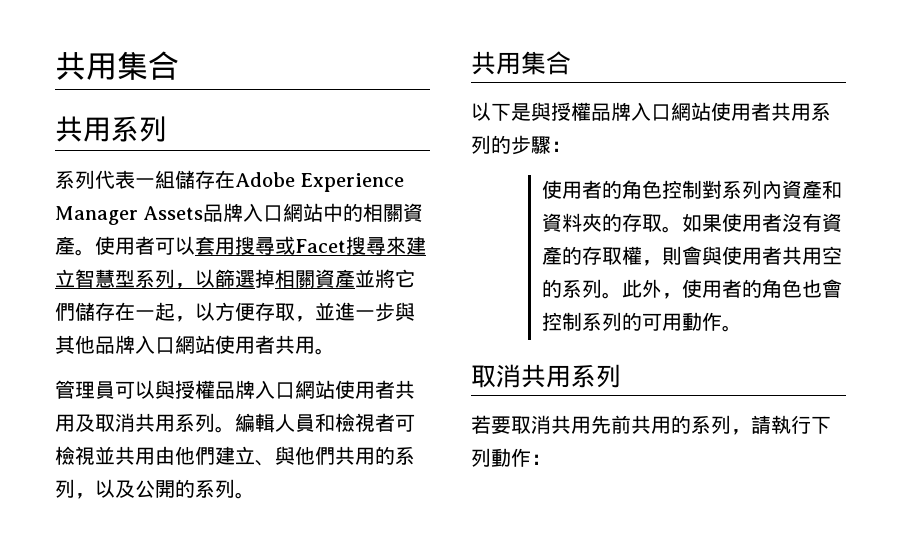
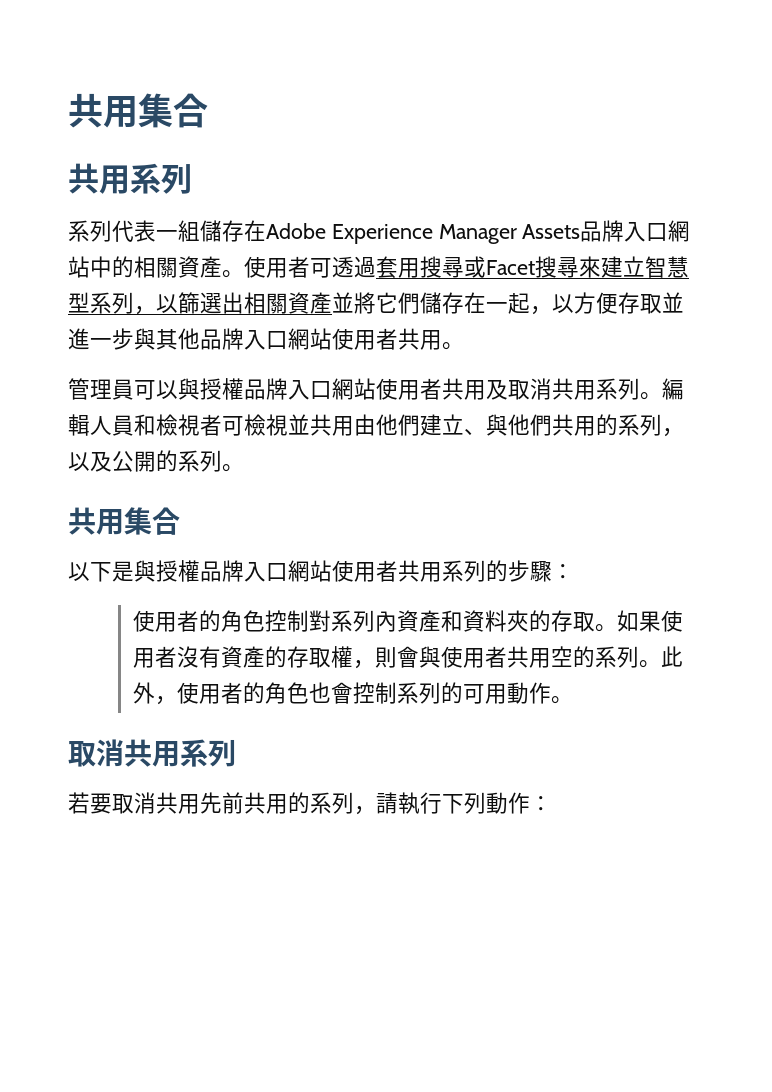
[175,236,195,255] 以 -> [332,256,376,278] 透過
[255,269,275,288] 掉 -> [222,292,244,314] 出
[295,316,315,322] ， -> (662, 304) none

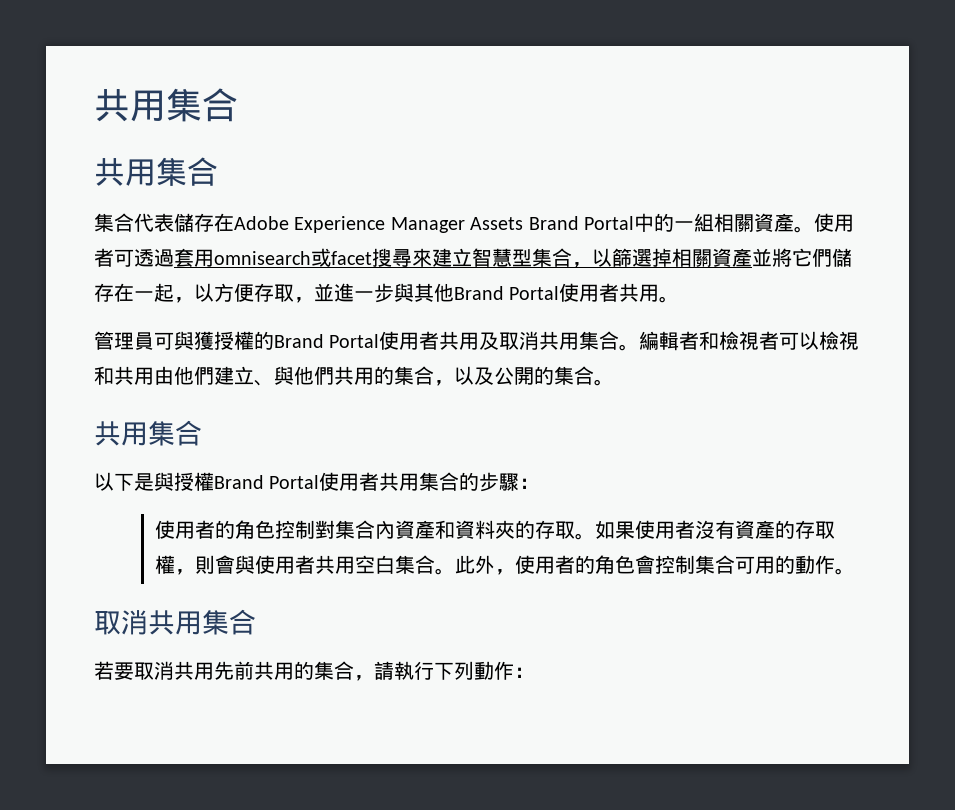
[130,163,192,194] [68,220,200,242] 系列 // 系列代表一組 -> [156,157,218,186] [94,213,174,232] 集合 // 集合代表
[580,220,691,242] [68,256,134,278] 品牌入口網站中的 -> [528,213,714,232] Brand Portal中的一組
[420,256,535,278] 搜尋或Facet -> [214,248,372,267] omnisearch或facet
[90,292,134,314] 系列 -> [532,248,572,267] 集合
[222,292,244,314] 出 -> [652,248,672,267] 掉
(662, 304) none -> [294,297,314,303] ，
[200,328,332,350] 品牌入口網站 -> [454,286,560,300] Brand Portal
[156,378,376,400] 以與授權品牌入口網站 -> [174,331,380,350] 與獲授權的Brand Portal
[596,378,684,400] [68,414,134,436] 系列。編輯人員 -> [579,331,700,351] 集合。編輯者
[244,414,310,436] 檢視並 -> [799,331,860,350] [94,366,114,385] 以檢視和
[618,414,662,436] 系列 -> [394,366,434,385] 集合
[178,450,222,472] 系列 -> [554,366,594,385] 集合
[200,560,486,582] 品牌入口網站使用者共用系列 -> [214,472,460,491] Brand Portal使用者共用集合
[330,610,375,632] 系列 -> [335,520,376,539] 集合
[572,646,639,668] 的系列 -> [375,555,436,574] 白集合
[308,682,507,704] 也會控制系列的可用 -> [635,555,796,574] 會控制集合可用的
[180,739,236,767] 系列 -> [202,609,256,635] 集合
[310,792,354,814] 系列 -> [314,661,354,680] 集合

